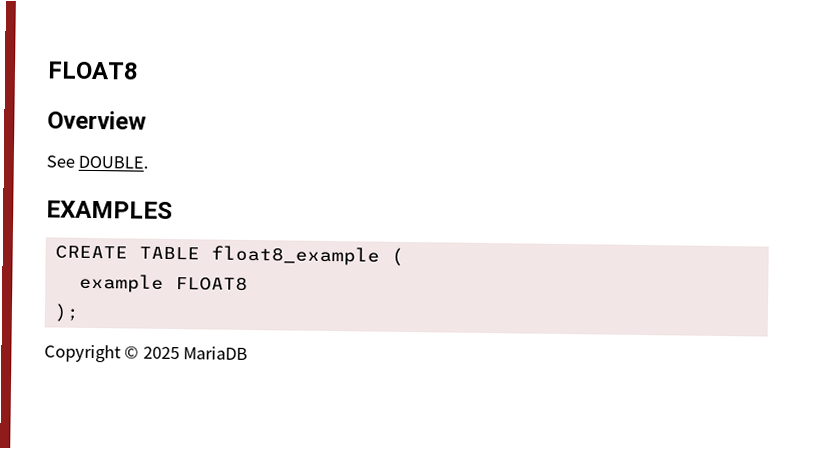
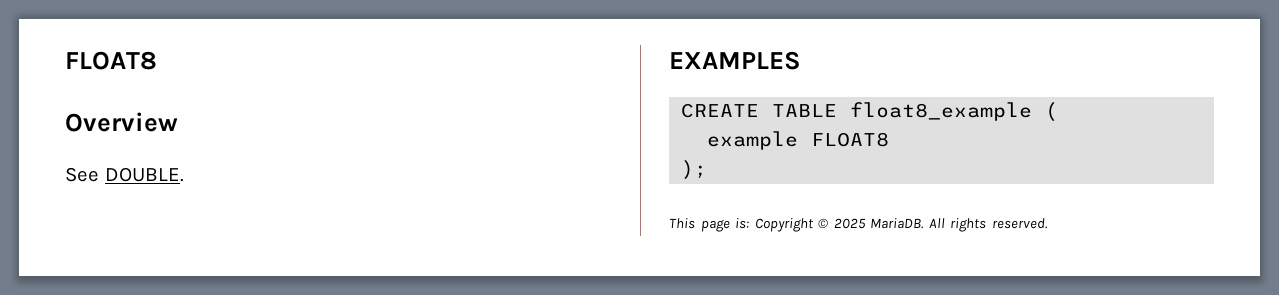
[44,344,249,363] Copyright © 2025 MariaDB -> [669,218,1048,232] This page is: Copyright © 2025 MariaDB. All rights reserved.

